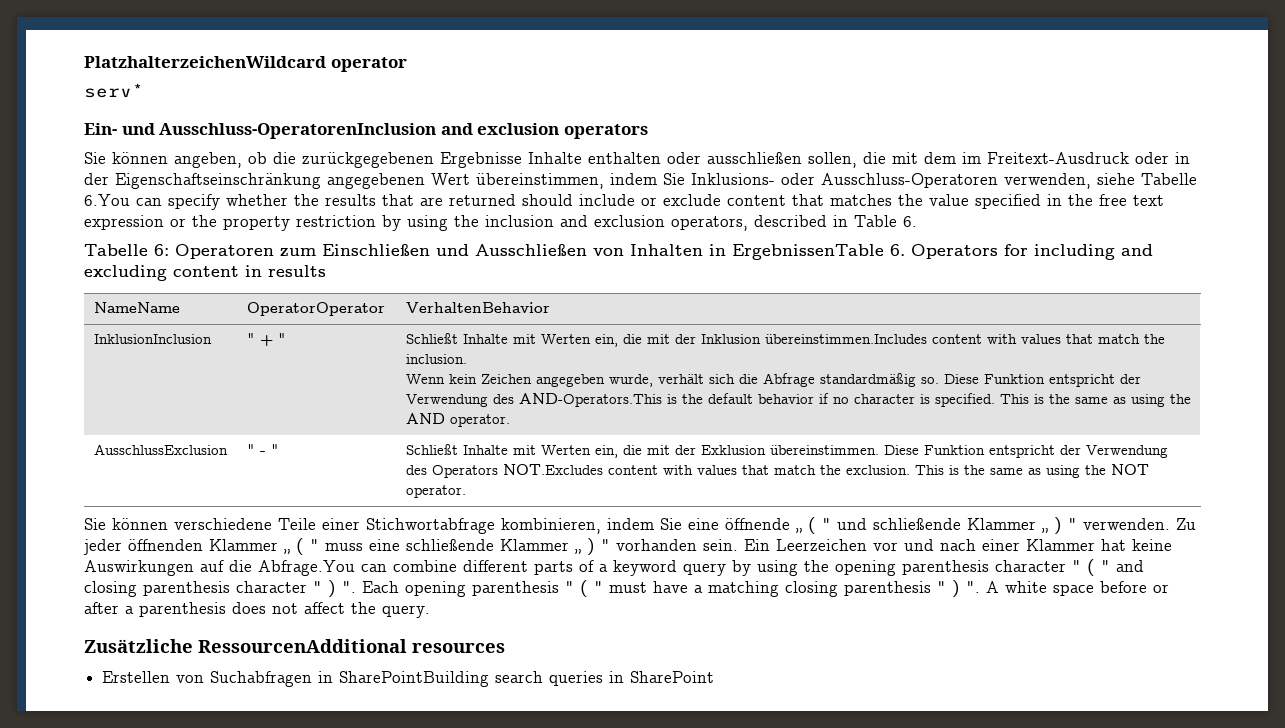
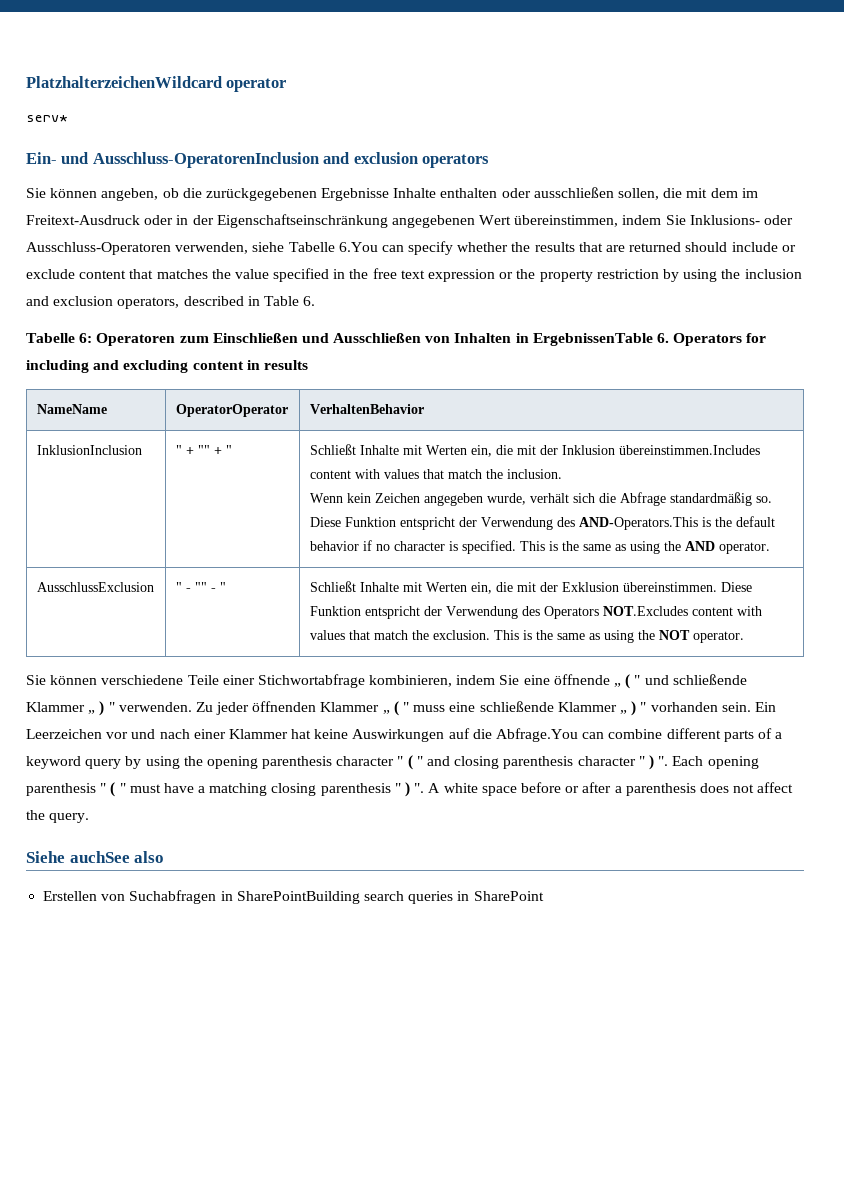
(273, 340) none -> [197,445,222,455] "" +
(266, 453) none -> [194,582,216,592] "" -
[84,639,505,653] Zusätzliche RessourcenAdditional resources -> [26,851,165,863] Siehe auchSee also

